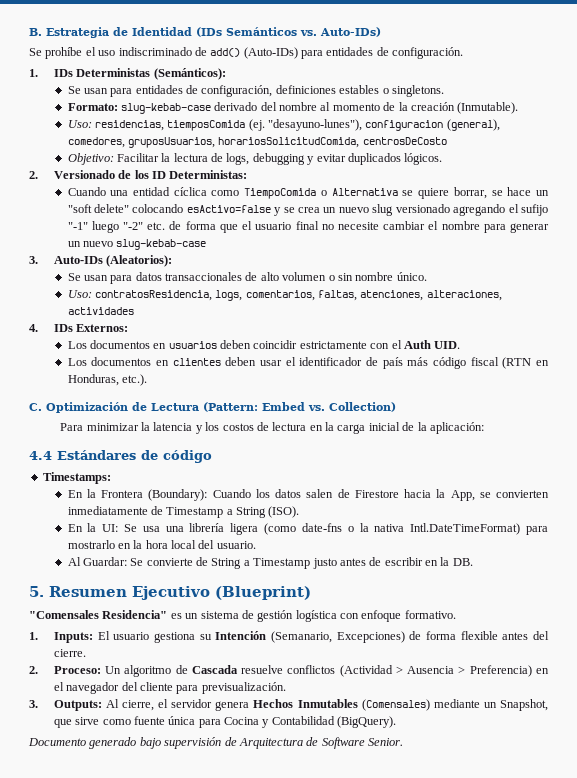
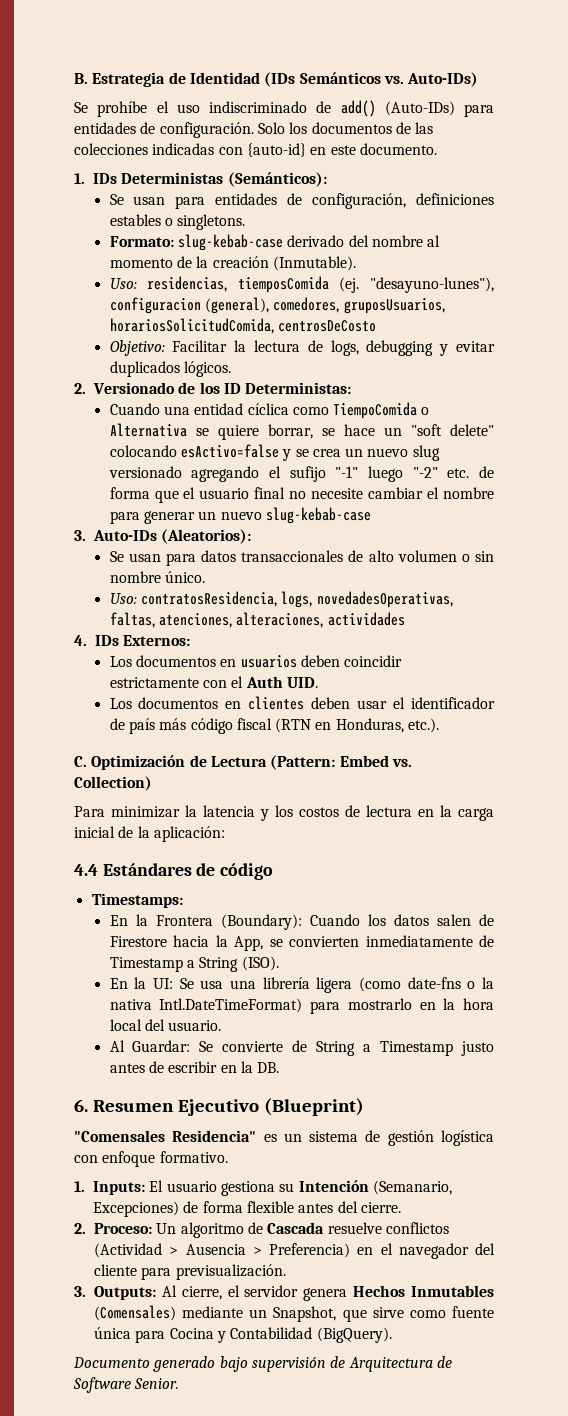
(464, 53) none -> [257,122,434,134] [74,143,437,157] Solo los documentos de las colecciones indicadas con {auto-id} en este documento.
[245,290,315,301] comentarios, -> [316,591,453,608] novedadesOperativas,
[29,586,44,597] 5. -> [74,1099,88,1112] 6.

